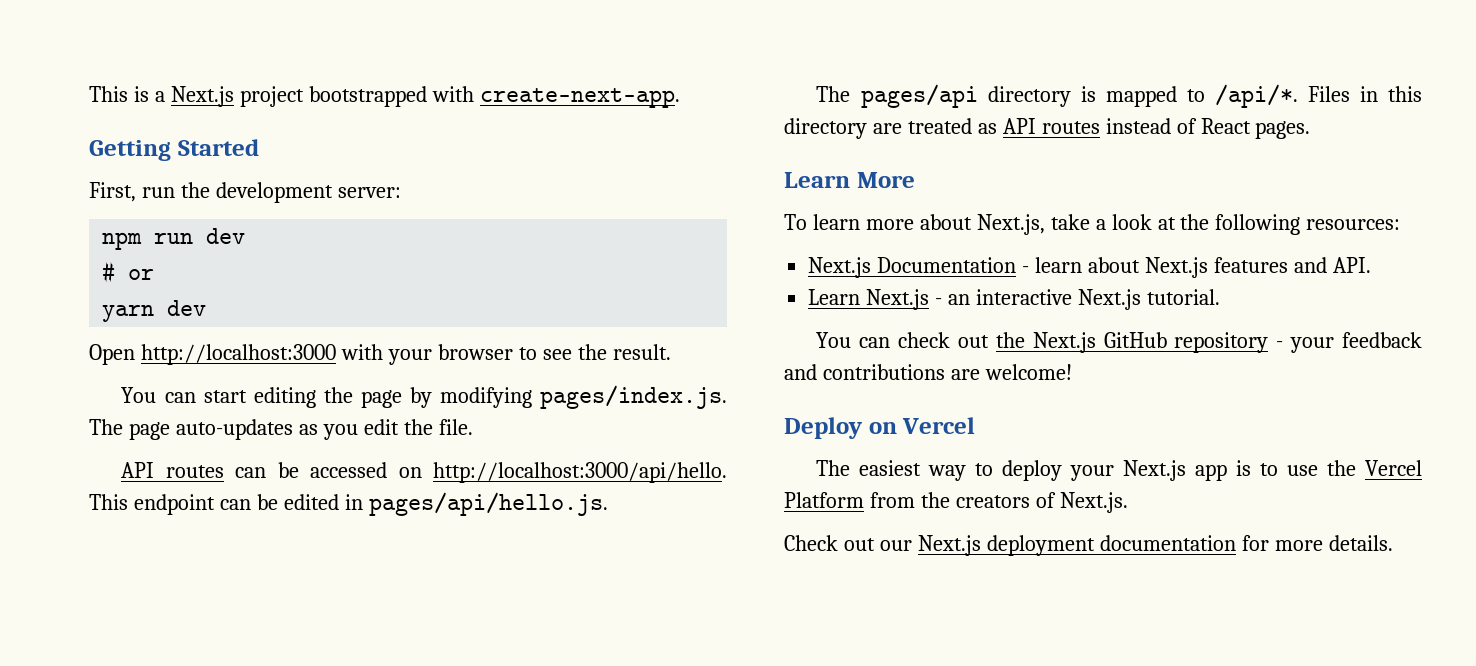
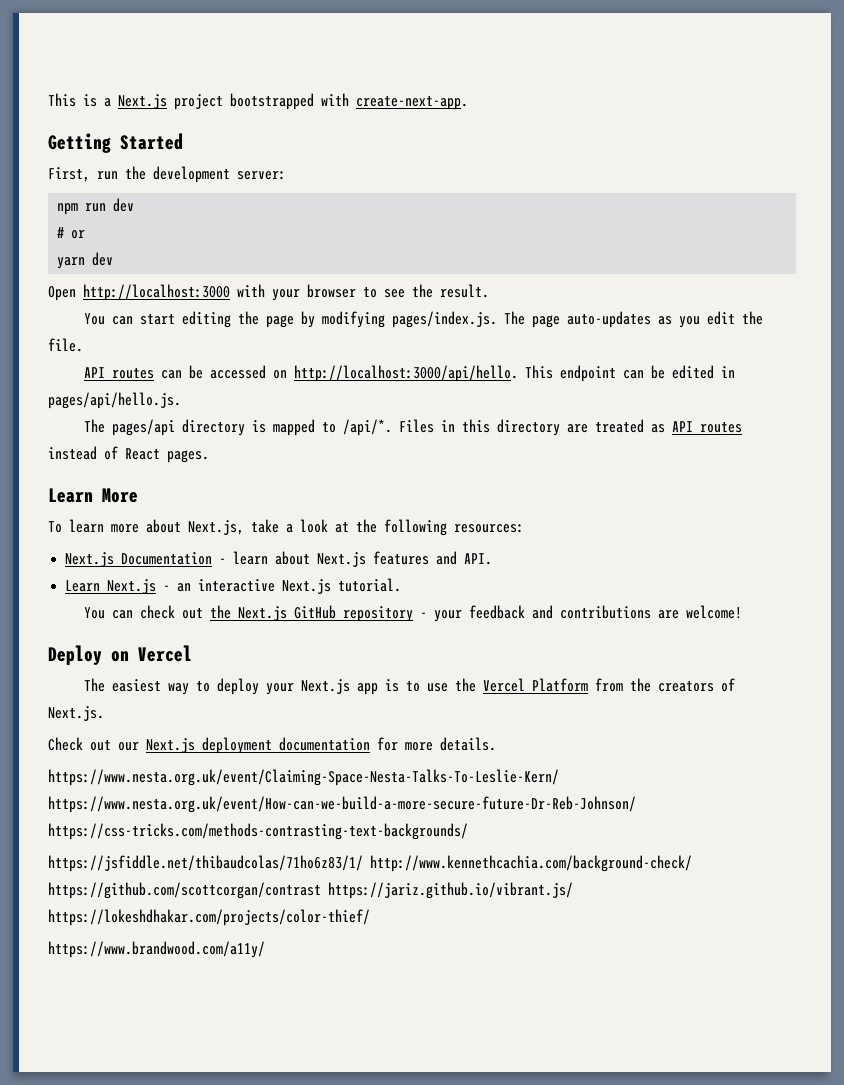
(1393, 543) none -> [48,769,559,786] [48,796,636,813] [48,823,468,840] [48,855,692,872] [48,882,573,899] [48,909,370,926] [48,941,265,958] // https://www.nesta.org.uk/event/Claiming-Space-Nesta-Talks-To-Leslie-Kern/ https://www.nesta.org.uk/event/How-can-we-build-a-more-secure-future-Dr-Reb-Johnson/ https://css-tricks.com/methods-contrasting-text-backgrounds/ // https://jsfiddle.net/thibaudcolas/71ho6z83/1/ http://www.kennethcachia.com/background-check/ https://github.com/scottcorgan/contrast https://jariz.github.io/vibrant.js/ https://lokeshdhakar.com/projects/color-thief/ // https://www.brandwood.com/a11y/

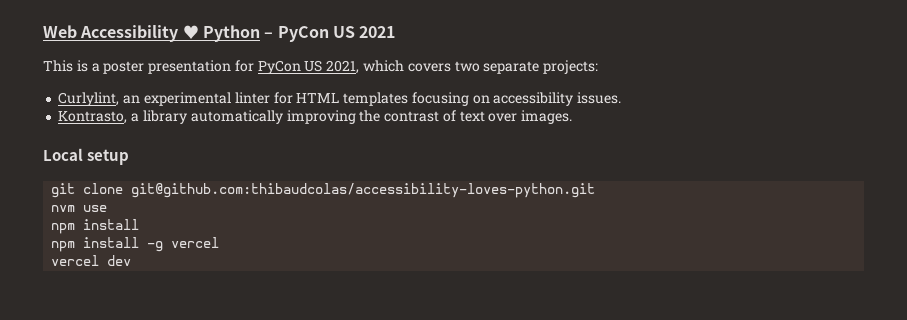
[48,93,468,110] [48,133,183,153] [48,166,286,183] [57,198,135,215] [57,227,86,239] [57,252,114,269] [48,284,489,301] [84,311,764,328] [48,338,83,352] [84,365,736,382] [48,392,181,409] [84,419,743,436] [48,446,209,463] [48,488,138,503] [48,519,524,536] [65,551,493,567] [65,578,402,594] [84,605,743,622] [48,645,192,665] [84,678,736,695] [48,706,104,721] [48,737,496,754] [48,769,559,786] [48,796,636,813] [48,823,468,840] [48,855,692,872] [48,882,573,899] [48,909,370,926] [48,941,265,958] This is a Next.js project bootstrapped with create-next-app. // Getting Started // First, run the development server: // npm run dev // # or // yarn dev // Open http://localhost:3000 with your browser to see the result. // You can start editing the page by modifying pages/index.js. The page auto-updates as you edit the file. // API routes can be accessed on http://localhost:3000/api/hello. This endpoint can be edited in pages/api/hello.js. // The pages/api directory is mapped to /api/*. Files in this directory are treated as API routes instead of React pages. // Learn More // To learn more about Next.js, take a look at the following resources: // Next.js Documentation - learn about Next.js features and API. // Learn Next.js - an interactive Next.js tutorial. // You can check out the Next.js GitHub repository - your feedback and contributions are welcome! // Deploy on Vercel // The easiest way to deploy your Next.js app is to use the Vercel Platform from the creators of Next.js. // Check out our Next.js deployment documentation for more details. // https://www.nesta.org.uk/event/Claiming-Space-Nesta-Talks-To-Leslie-Kern/ https://www.nesta.org.uk/event/How-can-we-build-a-more-secure-future-Dr-Reb-Johnson/ https://css-tricks.com/methods-contrasting-text-backgrounds/ // https://jsfiddle.net/thibaudcolas/71ho6z83/1/ http://www.kennethcachia.com/background-check/ https://github.com/scottcorgan/contrast https://jariz.github.io/vibrant.js/ https://lokeshdhakar.com/projects/color-thief/ // https://www.brandwood.com/a11y/ -> [43,25,396,42] [43,60,599,74] [58,92,622,106] [58,110,573,124] [43,148,130,165] [51,183,596,198] [51,205,108,212] [51,219,140,234] [51,237,220,252] [51,255,132,266] Web Accessibility ♥ Python – PyCon US 2021 // This is a poster presentation for PyCon US 2021, which covers two separate projects: // Curlylint, an experimental linter for HTML templates focusing on accessibility issues. // Kontrasto, a library automatically improving the contrast of text over images. // Local setup // git clone git@github.com:thibaudcolas/accessibility-loves-python.git // nvm use // npm install // npm install -g vercel // vercel dev

